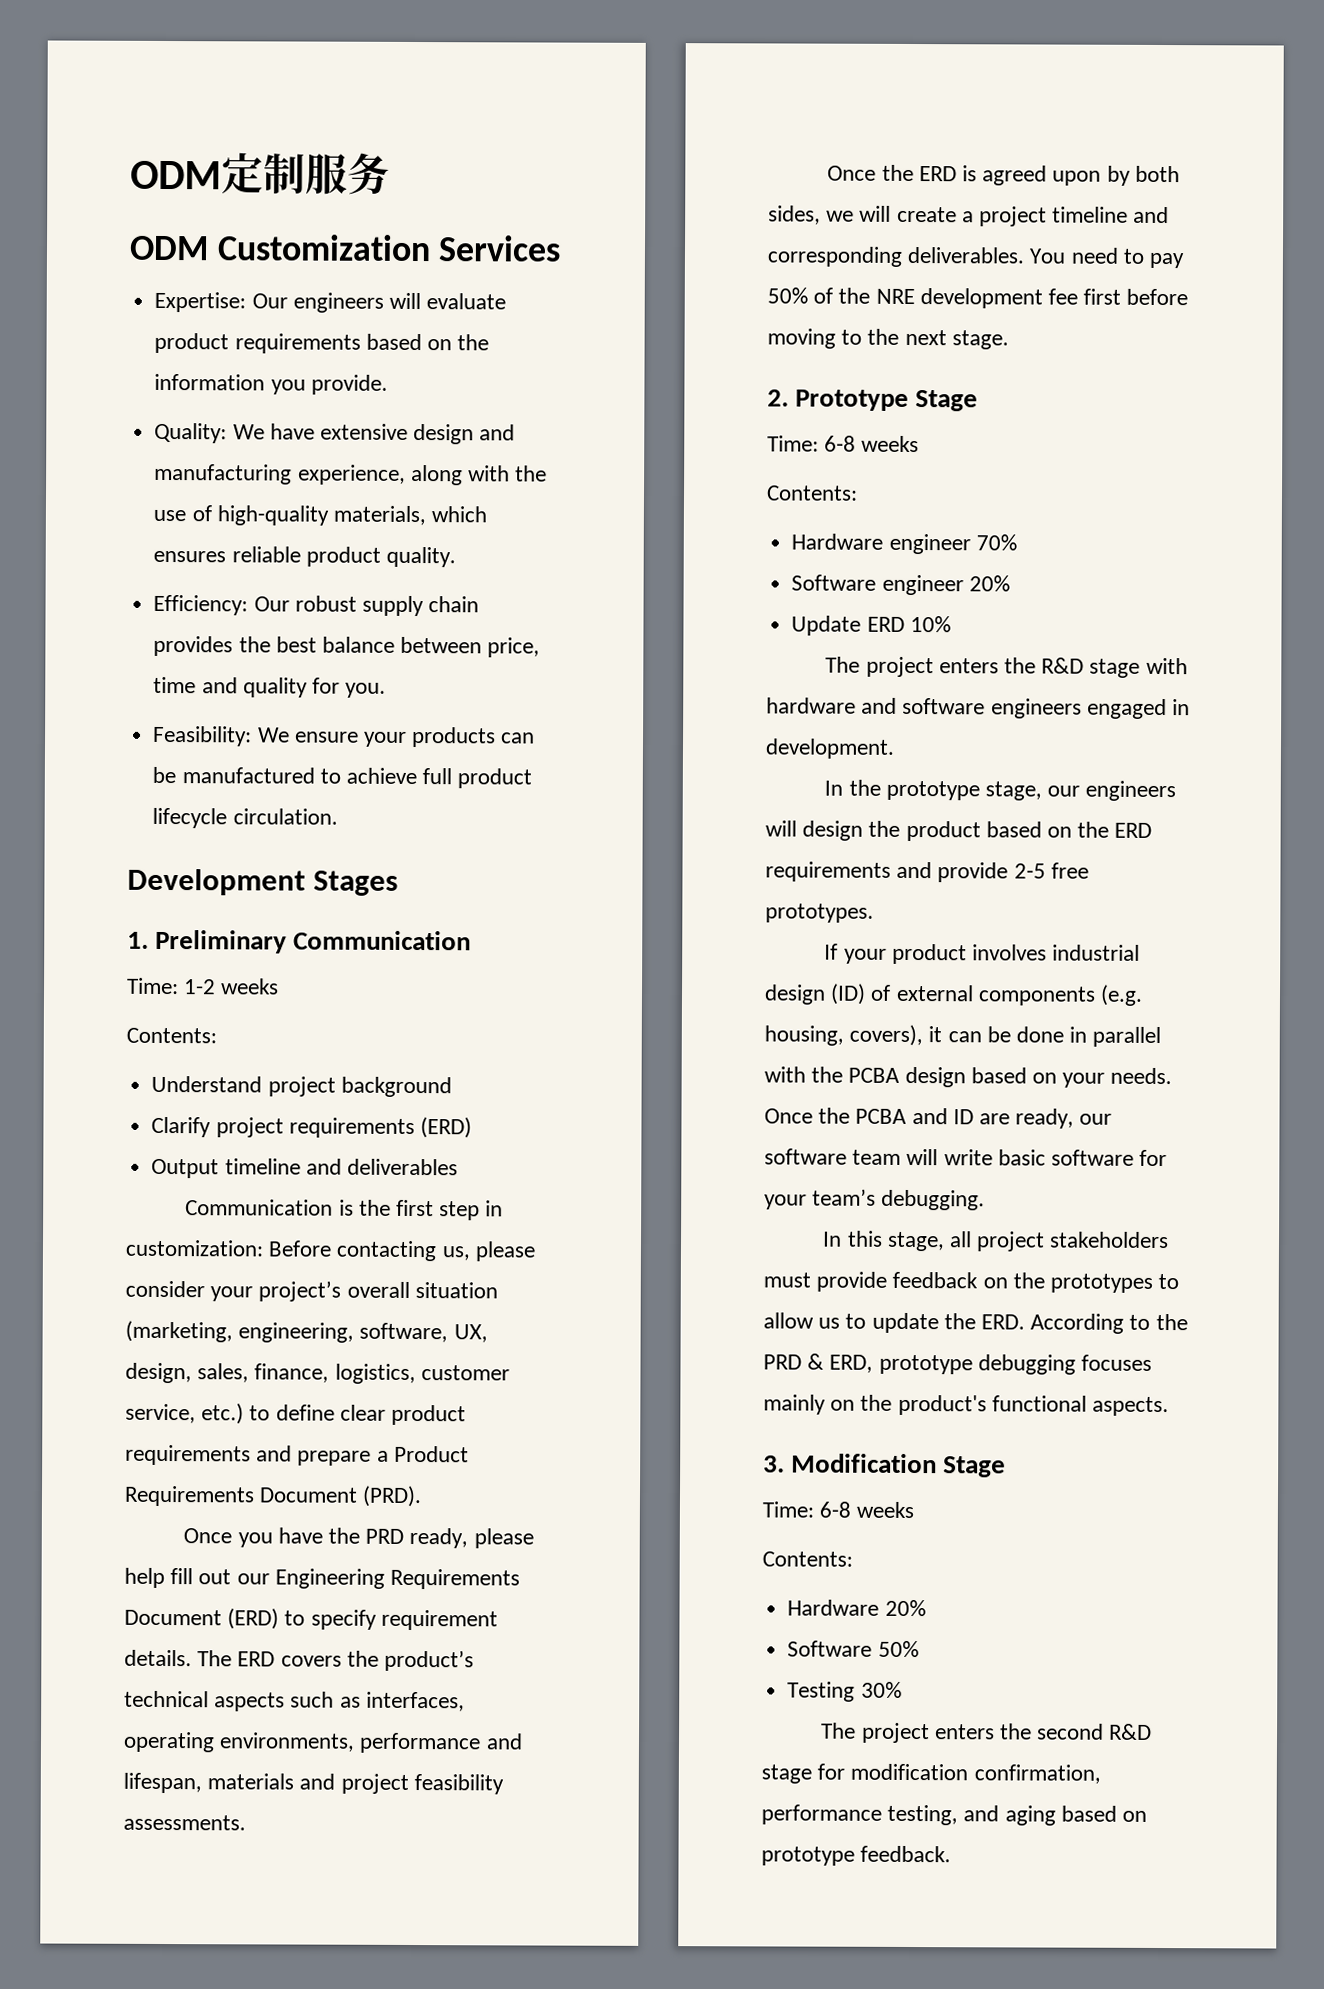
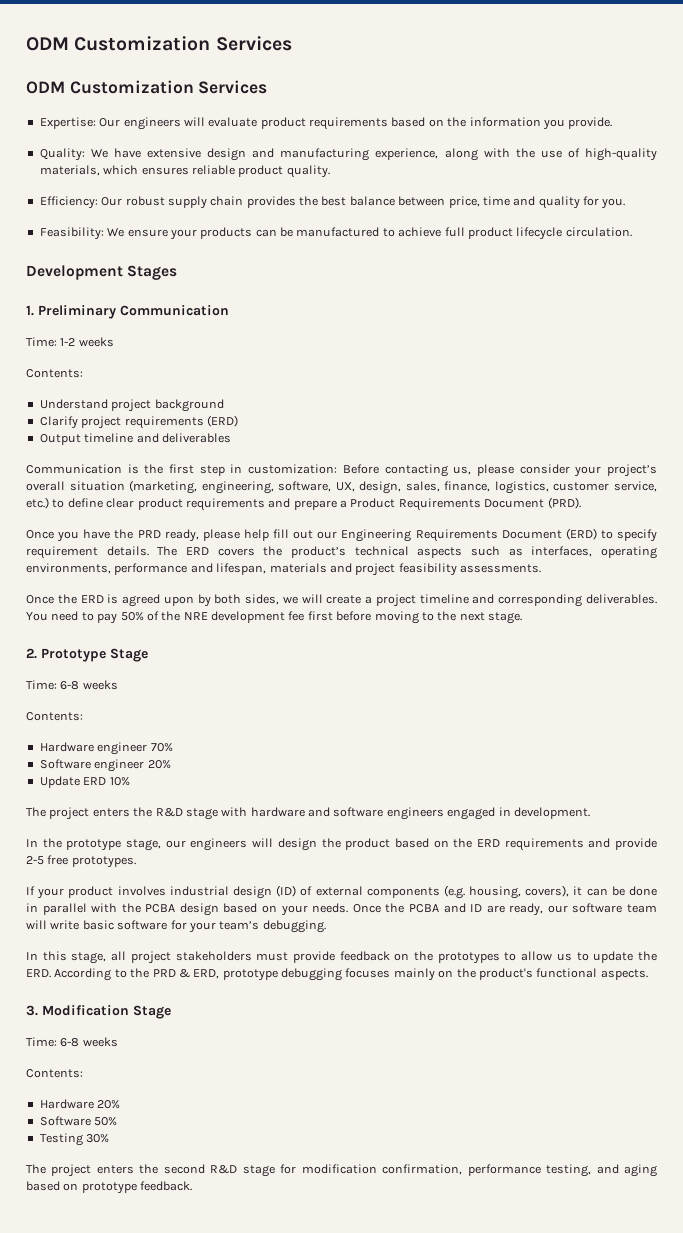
[130,152,390,195] ODM定制服务 -> [26,36,292,51] ODM Customization Services

